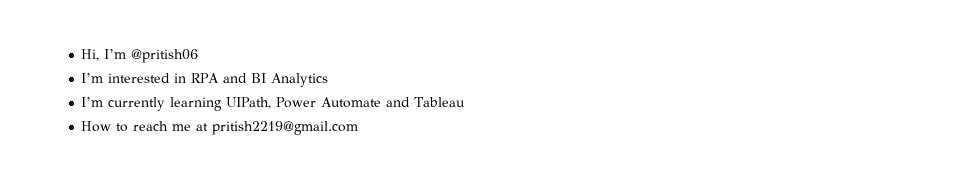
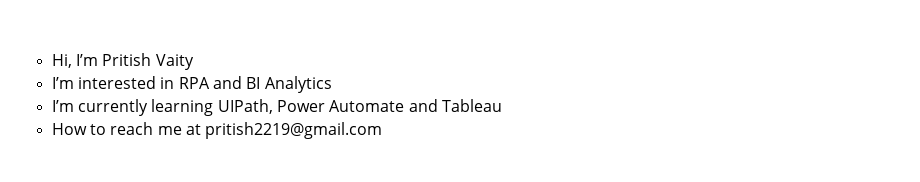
[131,49,199,63] @pritish06 -> [102,53,194,70] Pritish Vaity

